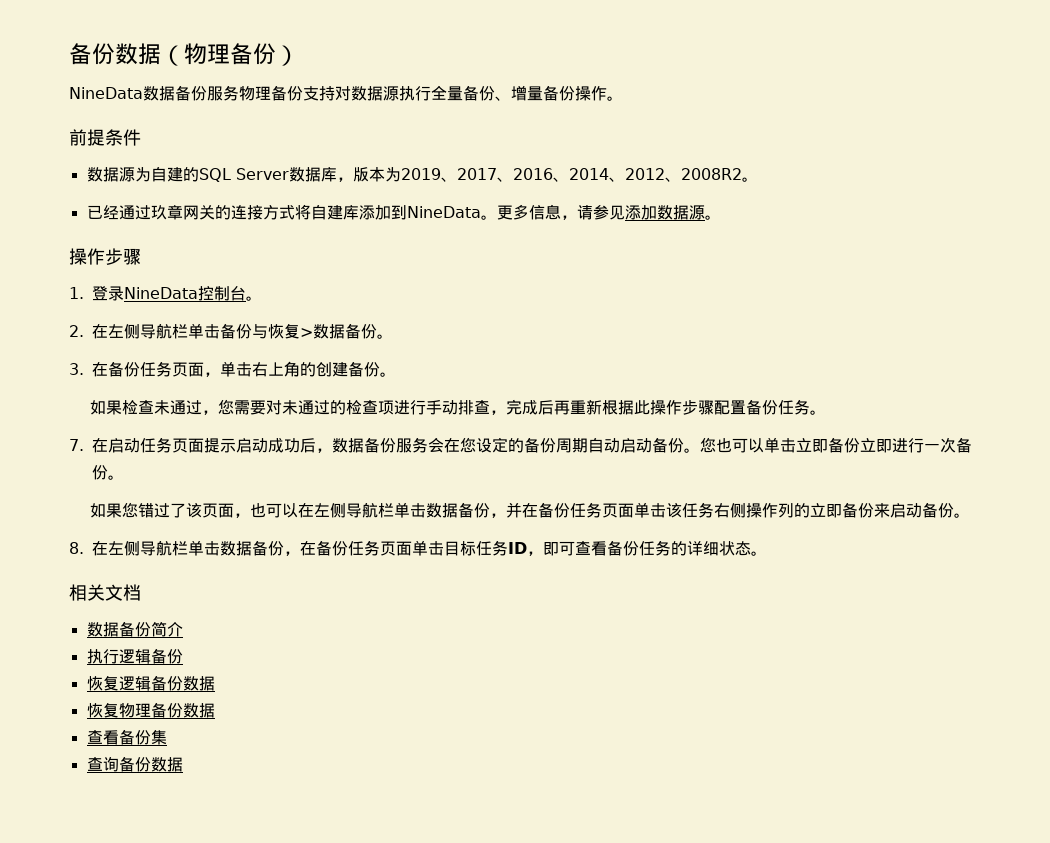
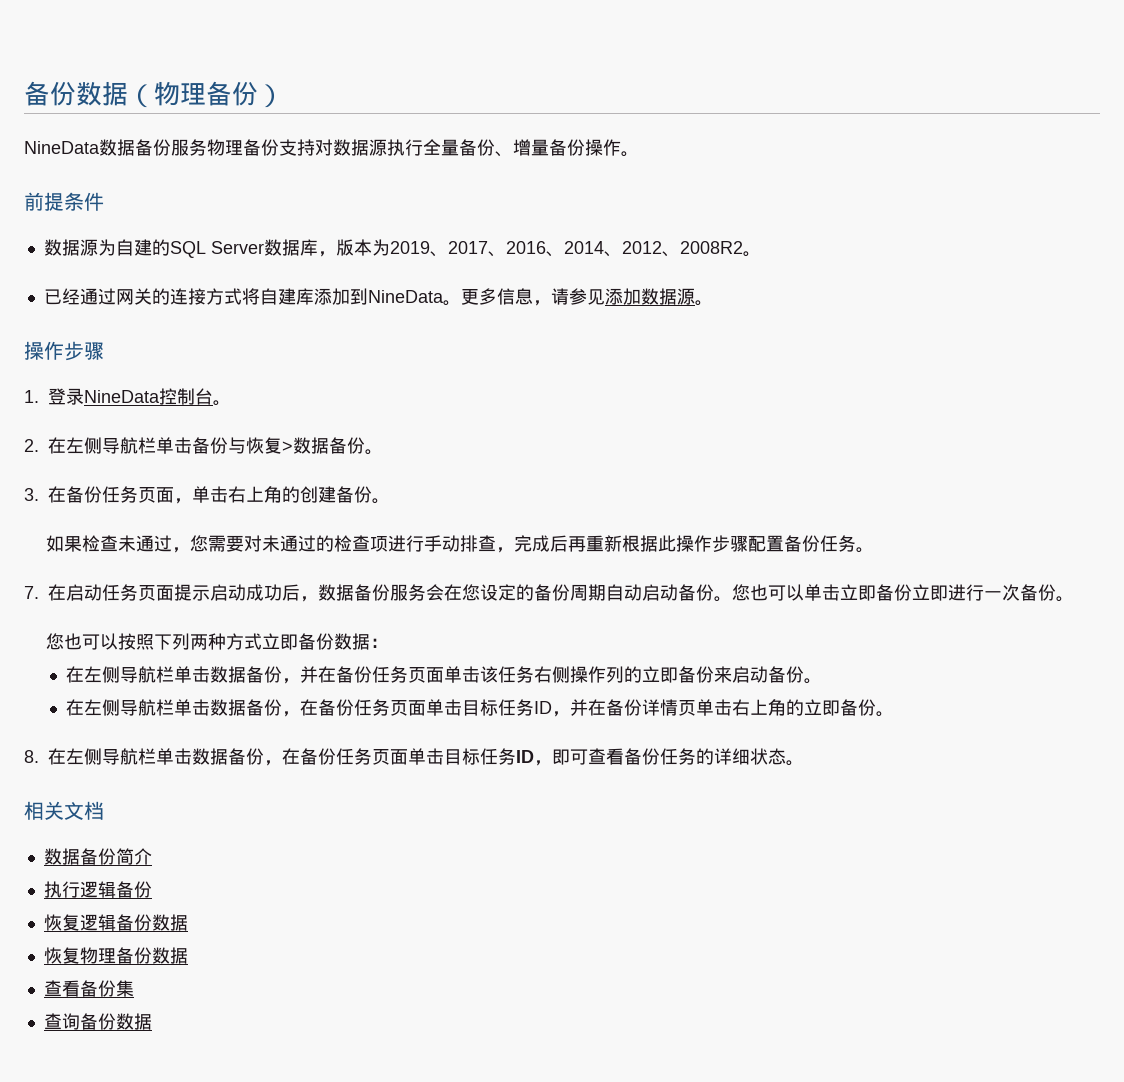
[150,205,183,220] 玖章 -> (116, 296) none
[89,502,298,518] 如果您错过了该页面，也可以 -> [46,633,389,650] 您也可以按照下列两种方式立即备份数据： //
(970, 515) none -> [66,699,895,717] // 在左侧导航栏单击数据备份，在备份任务页面单击目标任务ID，并在备份详情页单击右上角的立即备份。

